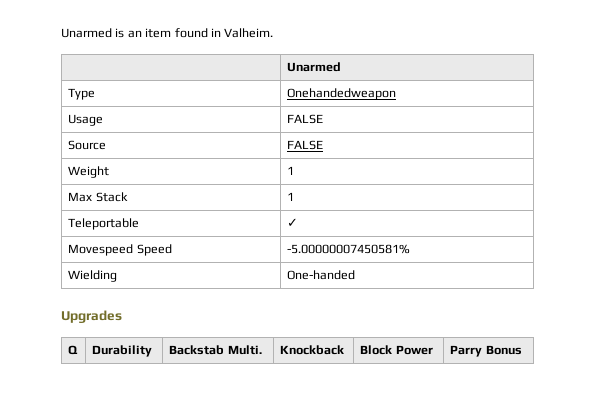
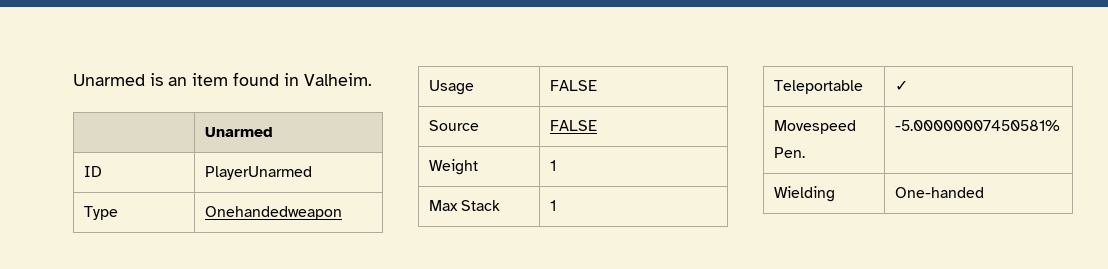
(342, 67) none -> [83,166,102,177] [204,166,312,180] // ID | PlayerUnarmed
[136,244,172,256] Speed -> [773,147,805,158] Pen.
[61,310,122,323] [68,345,79,355] [92,345,153,357] [169,345,262,355] [280,345,345,355] [360,345,433,355] [450,345,522,357] // Upgrades // Q | Durability | Backstab Multi. | Knockback | Block Power | Parry Bonus -> (984, 192) none

